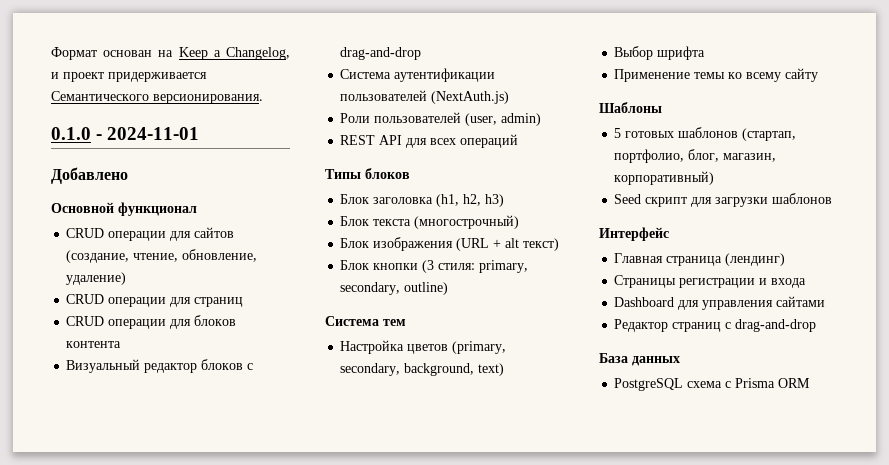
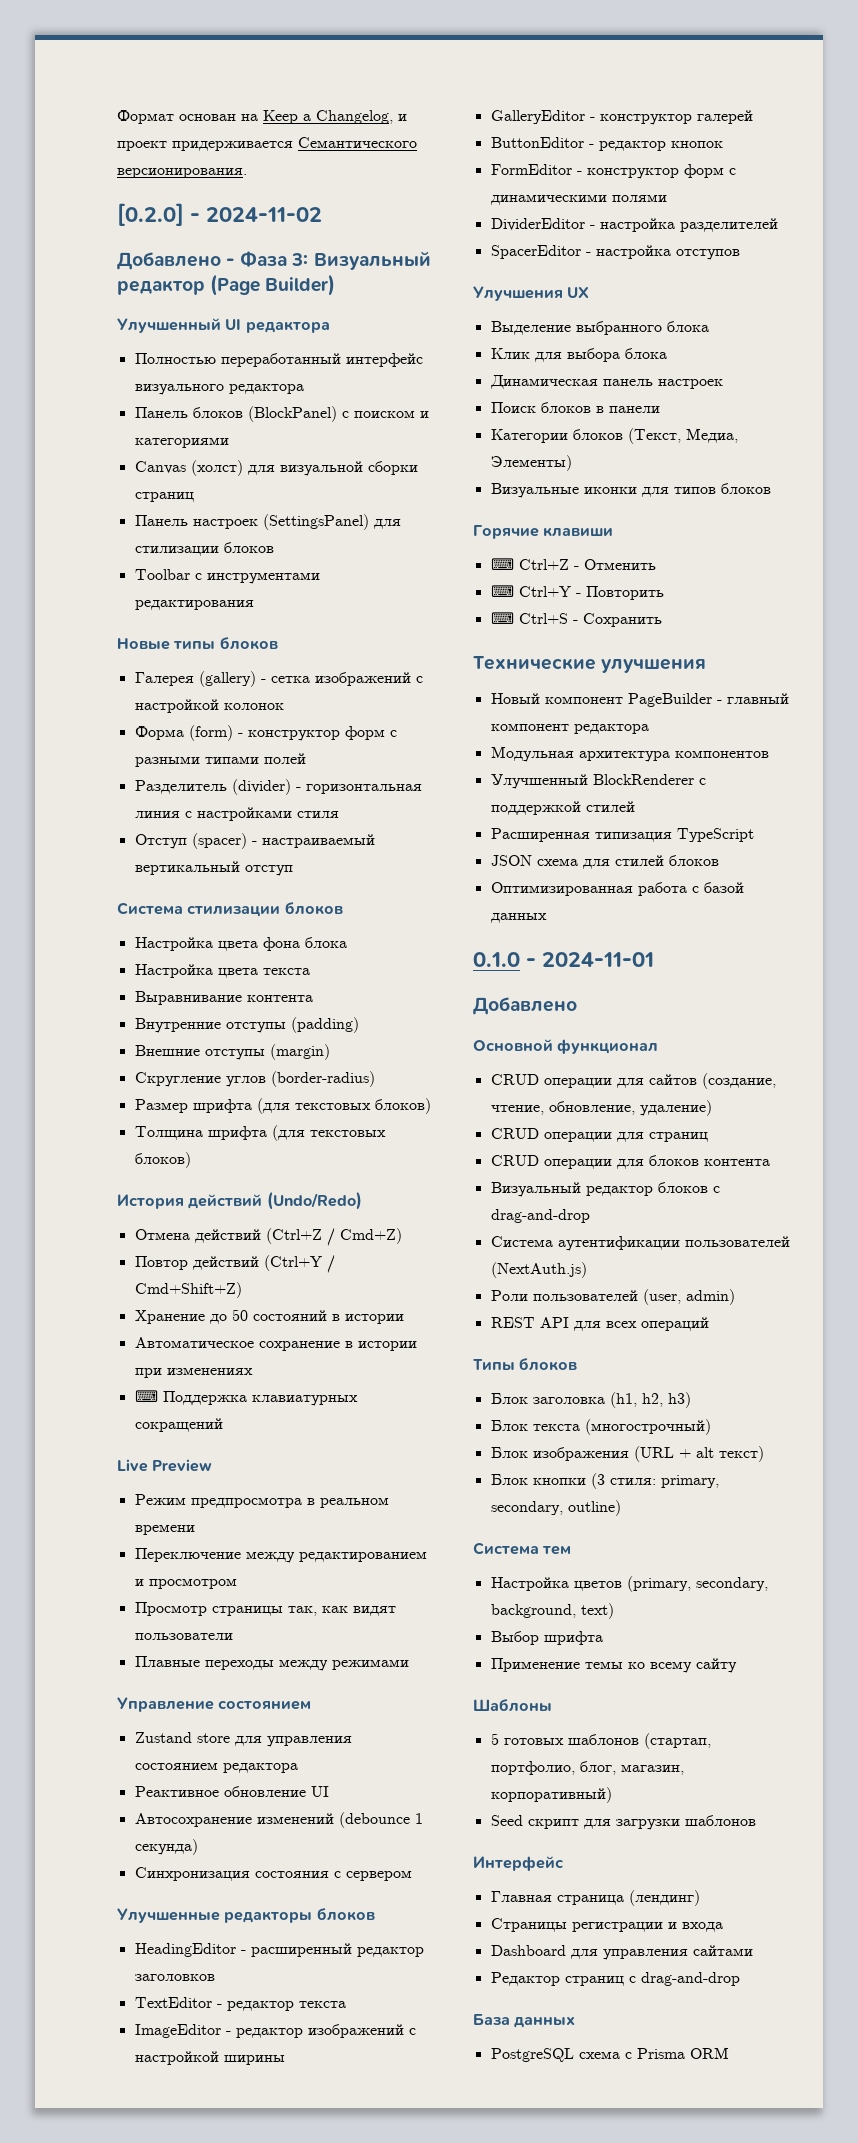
(263, 99) none -> [117,203,322,226] [117,251,431,270] [117,274,336,296] [117,318,330,333] [134,353,423,367] [134,384,304,395] [134,406,429,422] [134,437,229,448] [134,460,418,476] [134,492,194,502] [134,514,401,530] [134,542,274,556] [134,569,320,584] [134,600,254,610] [117,637,278,650] [134,671,423,687] [134,699,284,713] [134,725,397,741] [134,753,306,767] [134,779,422,795] [134,807,339,821] [134,833,375,849] [134,861,293,876] [117,902,343,917] [134,937,347,951] [134,964,310,978] [134,991,313,1005] [134,1017,359,1033] [134,1044,330,1060] [134,1071,375,1087] [134,1098,431,1114] [134,1125,386,1141] [134,1152,191,1168] [117,1192,362,1210] [134,1228,402,1246] [134,1255,335,1273] [134,1282,242,1298] [134,1309,404,1324] [134,1337,417,1351] [134,1367,253,1378] [134,1390,358,1406] [134,1418,223,1432] [117,1459,213,1472] [134,1494,389,1508] [134,1524,195,1535] [134,1548,427,1563] [134,1578,237,1589] [134,1602,396,1616] [134,1633,233,1640] [134,1656,409,1671] [117,1697,312,1712] [134,1732,352,1747] [134,1762,298,1773] [134,1786,329,1797] [134,1812,423,1828] [134,1839,198,1855] [134,1867,412,1881] [117,1908,375,1923] [134,1943,424,1957] [134,1974,215,1981] [134,1997,346,2011] [134,2024,416,2038] [134,2051,285,2065] [490,110,753,125] [490,137,723,151] [490,164,736,179] [490,194,667,205] [490,218,778,232] [490,245,740,260] [473,286,590,301] [490,321,709,335] [490,348,667,362] [489,375,723,389] [490,402,660,413] [490,428,738,444] [490,455,572,471] [490,483,771,498] [473,525,614,539] [490,558,656,570] [490,585,664,600] [490,612,662,627] [473,656,707,673] [490,693,789,707] [490,723,649,734] [490,746,769,762] [490,774,706,789] [490,801,635,815] [490,828,754,842] [490,855,719,869] [490,882,744,896] [490,913,547,923] // [0.2.0] - 2024-11-02 // Добавлено - Фаза 3: Визуальный редактор (Page Builder) // Улучшенный UI редактора // Полностью переработанный интерфейс визуального редактора // Панель блоков (BlockPanel) с поиском и категориями // Canvas (холст) для визуальной сборки страниц // Панель настроек (SettingsPanel) для стилизации блоков // Toolbar с инструментами редактирования // Новые типы блоков // Галерея (gallery) - сетка изображений с настройкой колонок // Форма (form) - конструктор форм с разными типами полей // Разделитель (divider) - горизонтальная линия с настройками стиля // Отступ (spacer) - настраиваемый вертикальный отступ // Система стилизации блоков // Настройка цвета фона блока // Настройка цвета текста // Выравнивание контента // Внутренние отступы (padding) // Внешние отступы (margin) // Скругление углов (border-radius) // Размер шрифта (для текстовых блоков) // Толщина шрифта (для текстовых блоков) // История действий (Undo/Redo) // Отмена действий (Ctrl+Z / Cmd+Z) // Повтор действий (Ctrl+Y / Cmd+Shift+Z) // Хранение до 50 состояний в истории // Автоматическое сохранение в истории при изменениях // ⌨ Поддержка клавиатурных сокращений // Live Preview // Режим предпросмотра в реальном времени // Переключение между редактированием и просмотром // Просмотр страницы так, как видят пользователи // Плавные переходы между режимами // Управление состоянием // Zustand store для управления состоянием редактора // Реактивное обновление UI // Автосохранение изменений (debounce 1 секунда) // Синхронизация состояния с сервером // Улучшенные редакторы блоков // HeadingEditor - расширенный редактор заголовков // TextEditor - редактор текста // ImageEditor - редактор изображений с настройкой ширины // GalleryEditor - конструктор галерей // ButtonEditor - редактор кнопок // FormEditor - конструктор форм с динамическими полями // DividerEditor - настройка разделителей // SpacerEditor - настройка отступов // Улучшения UX // Выделение выбранного блока // Клик для выбора блока // Динамическая панель настроек // Поиск блоков в панели // Категории блоков (Текст, Медиа, Элементы) // Визуальные иконки для типов блоков // Горячие клавиши // ⌨ Ctrl+Z - Отменить // ⌨ Ctrl+Y - Повторить // ⌨ Ctrl+S - Сохранить // Технические улучшения // Новый компонент PageBuilder - главный компонент редактора // Модульная архитектура компонентов // Улучшенный BlockRenderer с поддержкой стилей // Расширенная типизация TypeScript // JSON схема для стилей блоков // Оптимизированная работа с базой данных

